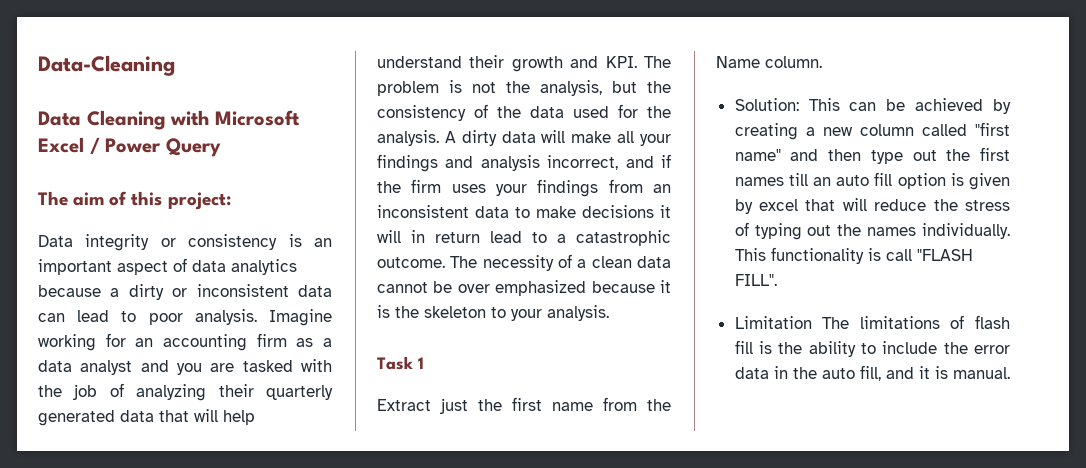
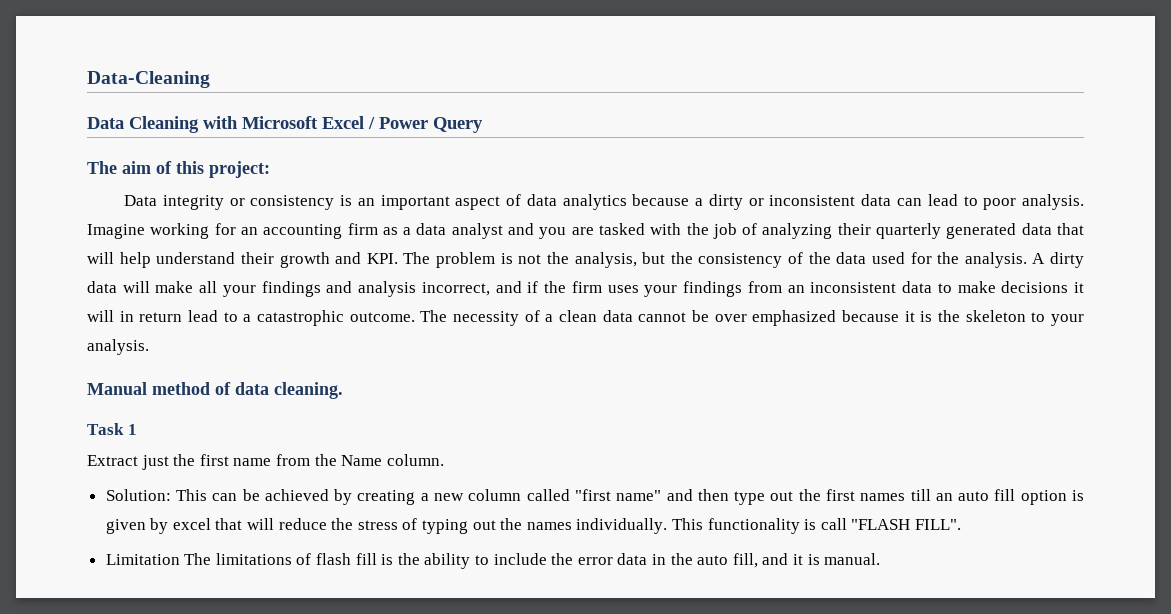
(609, 313) none -> [87,382,343,399] // Manual method of data cleaning.

